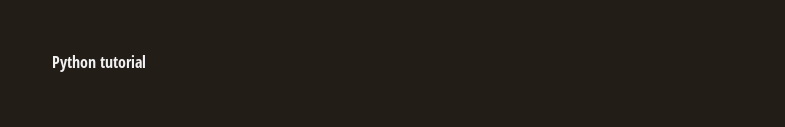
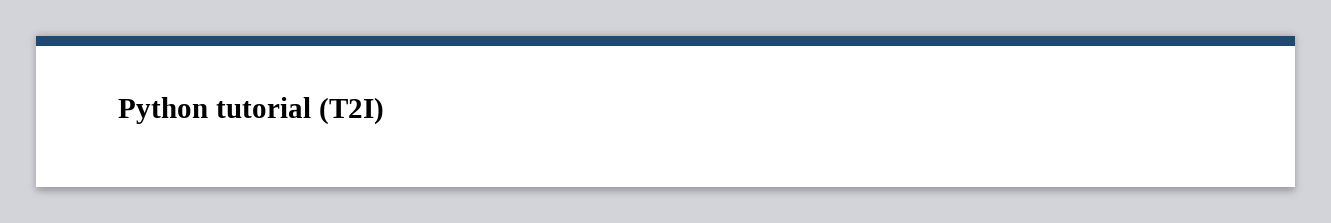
(147, 61) none -> [318,97,384,125] (T2I)

